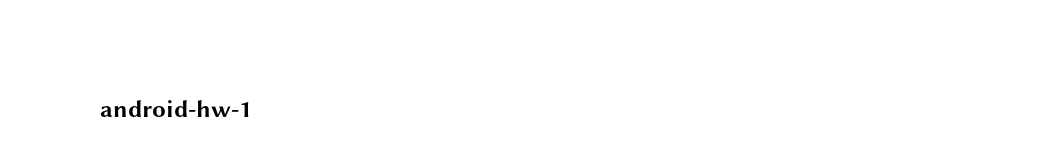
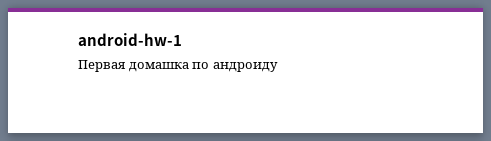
(252, 108) none -> [78,60,278,72] // Первая домашка по андроиду

